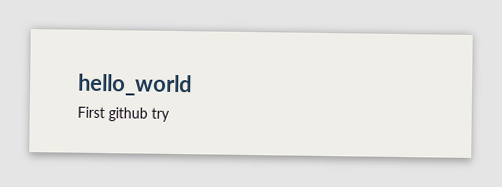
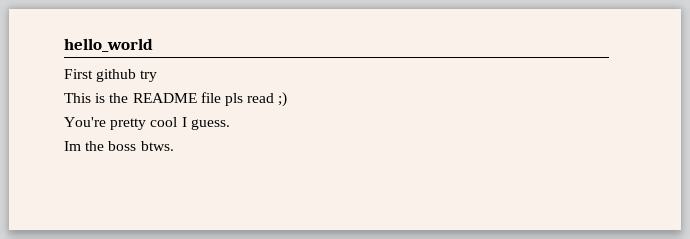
(170, 114) none -> [64,92,288,107] [64,117,230,130] [64,141,174,151] // This is the README file pls read ;) // You're pretty cool I guess. // Im the boss btws.

